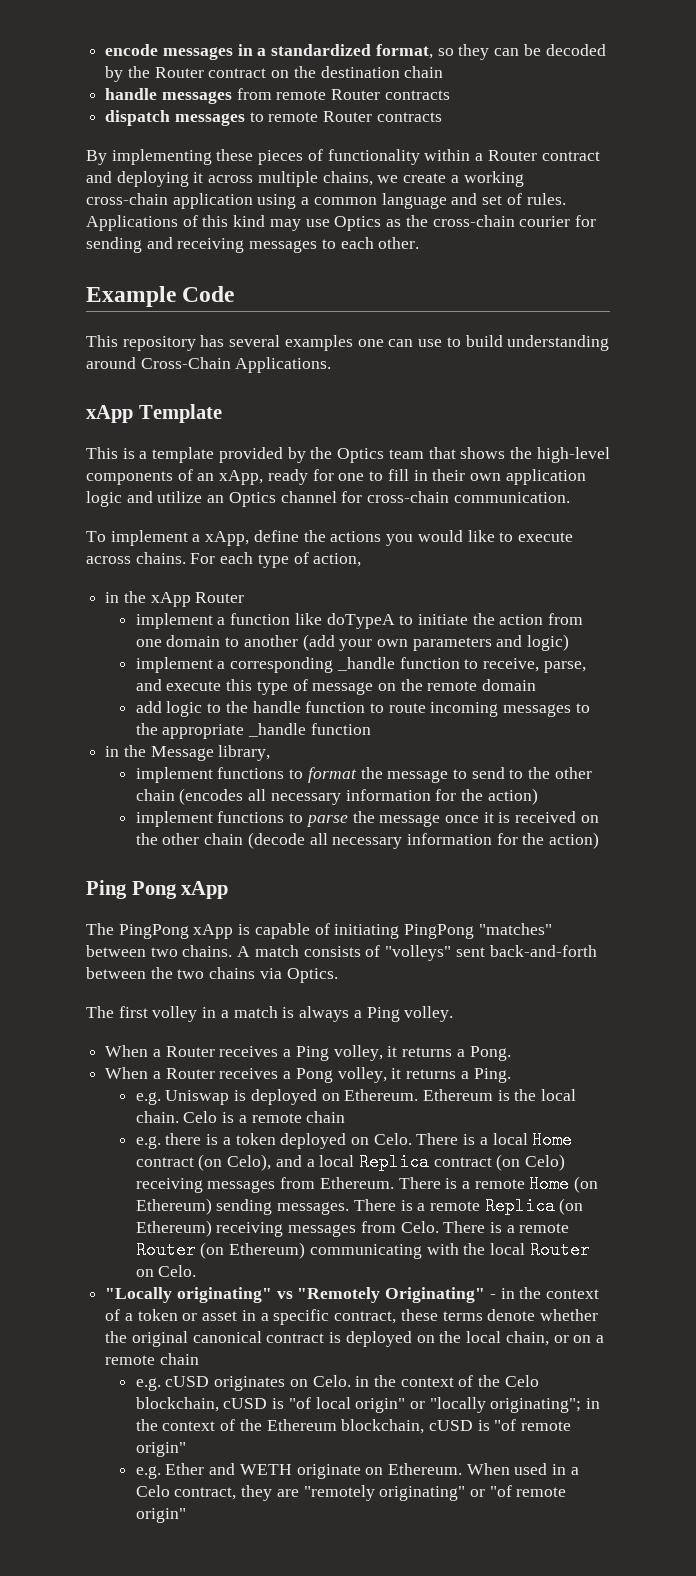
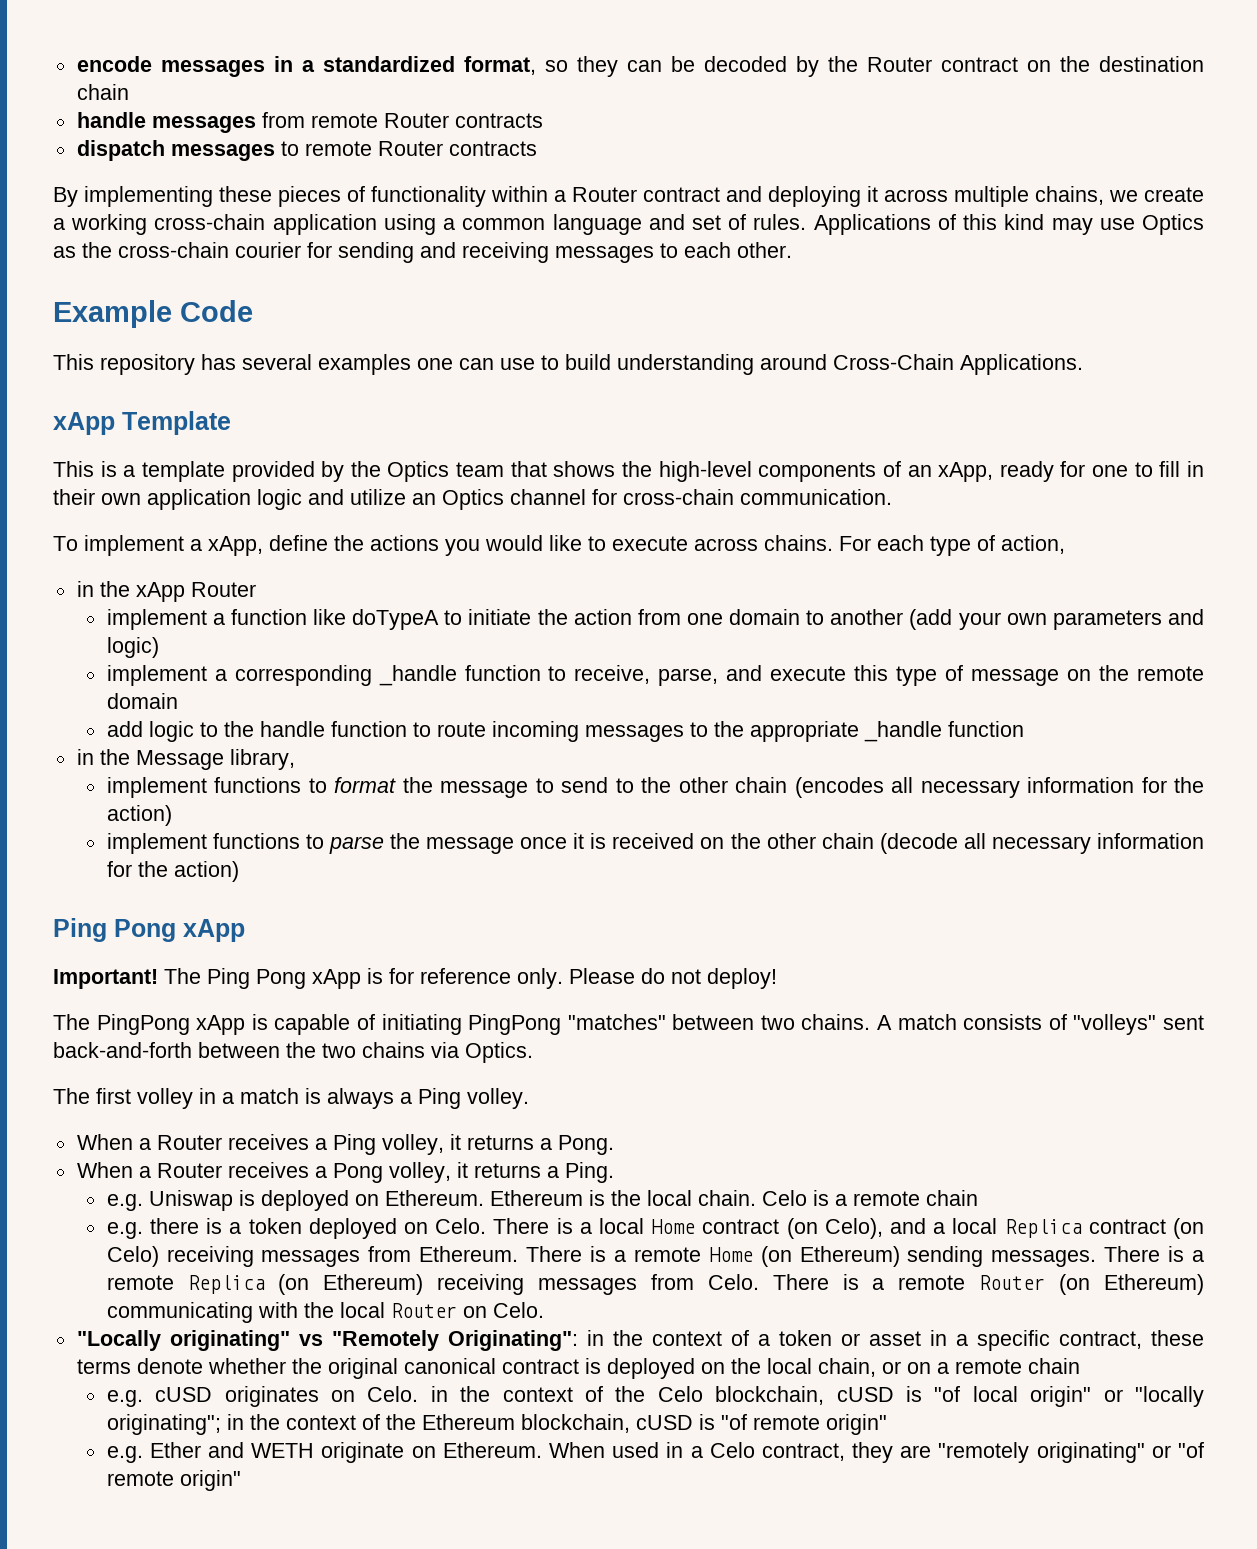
(229, 890) none -> [53,968,777,989] // Important! The Ping Pong xApp is for reference only. Please do not deploy!
[385,1287,496,1303] Originating" - -> [447,1330,578,1351] Originating":

